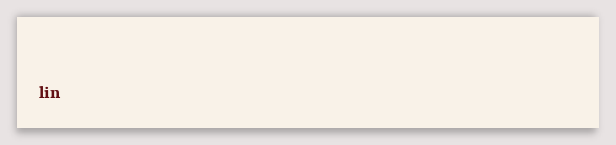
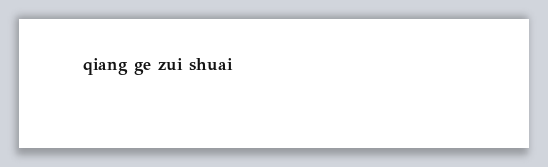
[39,86,61,98] lin -> [83,58,233,75] qiang ge zui shuai

